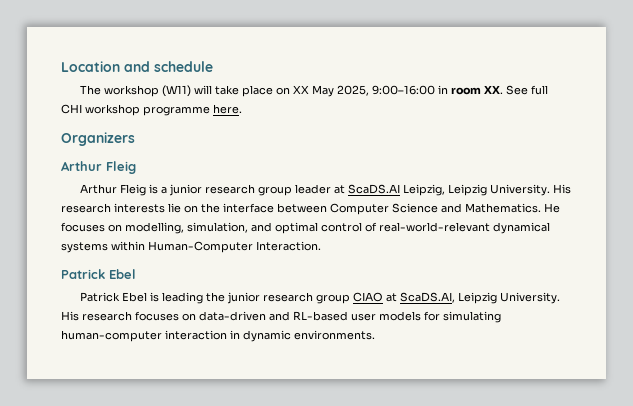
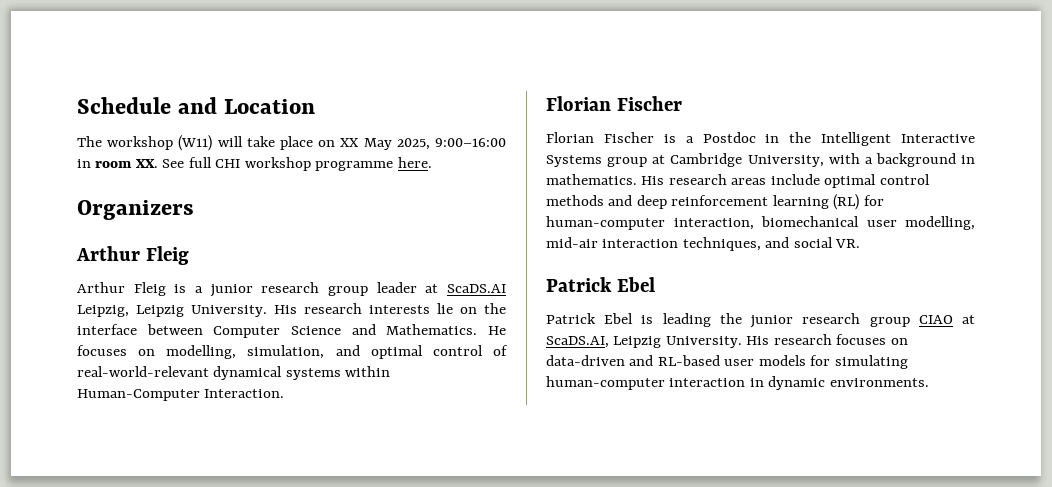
(61, 66) none -> [77,97,218,114] Schedule and
[124,61,213,72] and schedule -> (316, 106) none
(321, 246) none -> [546,96,682,111] [546,132,975,146] [546,153,975,167] [546,174,930,188] [546,194,884,210] [546,216,975,230] [546,237,861,251] // Florian Fischer // Florian Fischer is a Postdoc in the Intelligent Interactive Systems group at Cambridge University, with a background in mathematics. His research areas include optimal control methods and deep reinforcement learning (RL) for human-computer interaction, biomechanical user modelling, mid-air interaction techniques, and social VR.

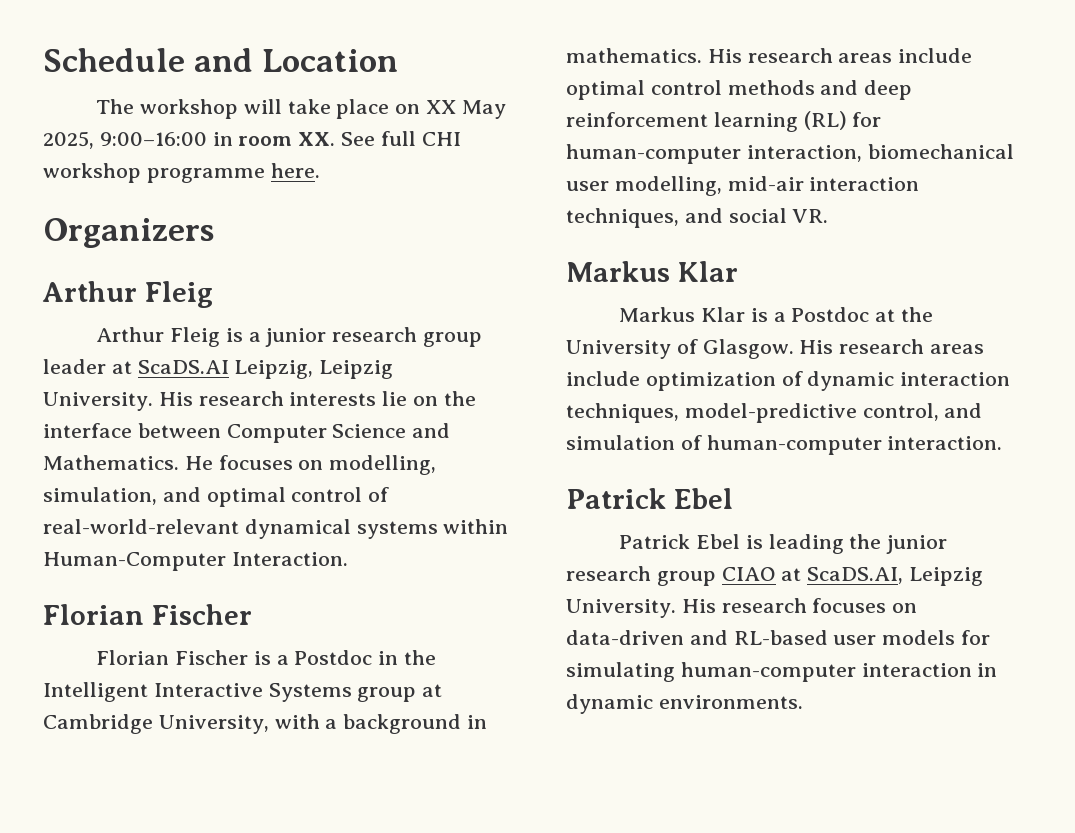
[178,135,213,151] (W11) -> (238, 109) none
(861, 243) none -> [566,261,738,282] [619,307,933,322] [566,339,985,359] [566,371,1011,391] [566,403,983,423] [566,435,1003,455] // Markus Klar // Markus Klar is a Postdoc at the University of Glasgow. His research areas include optimization of dynamic interaction techniques, model-predictive control, and simulation of human-computer interaction.

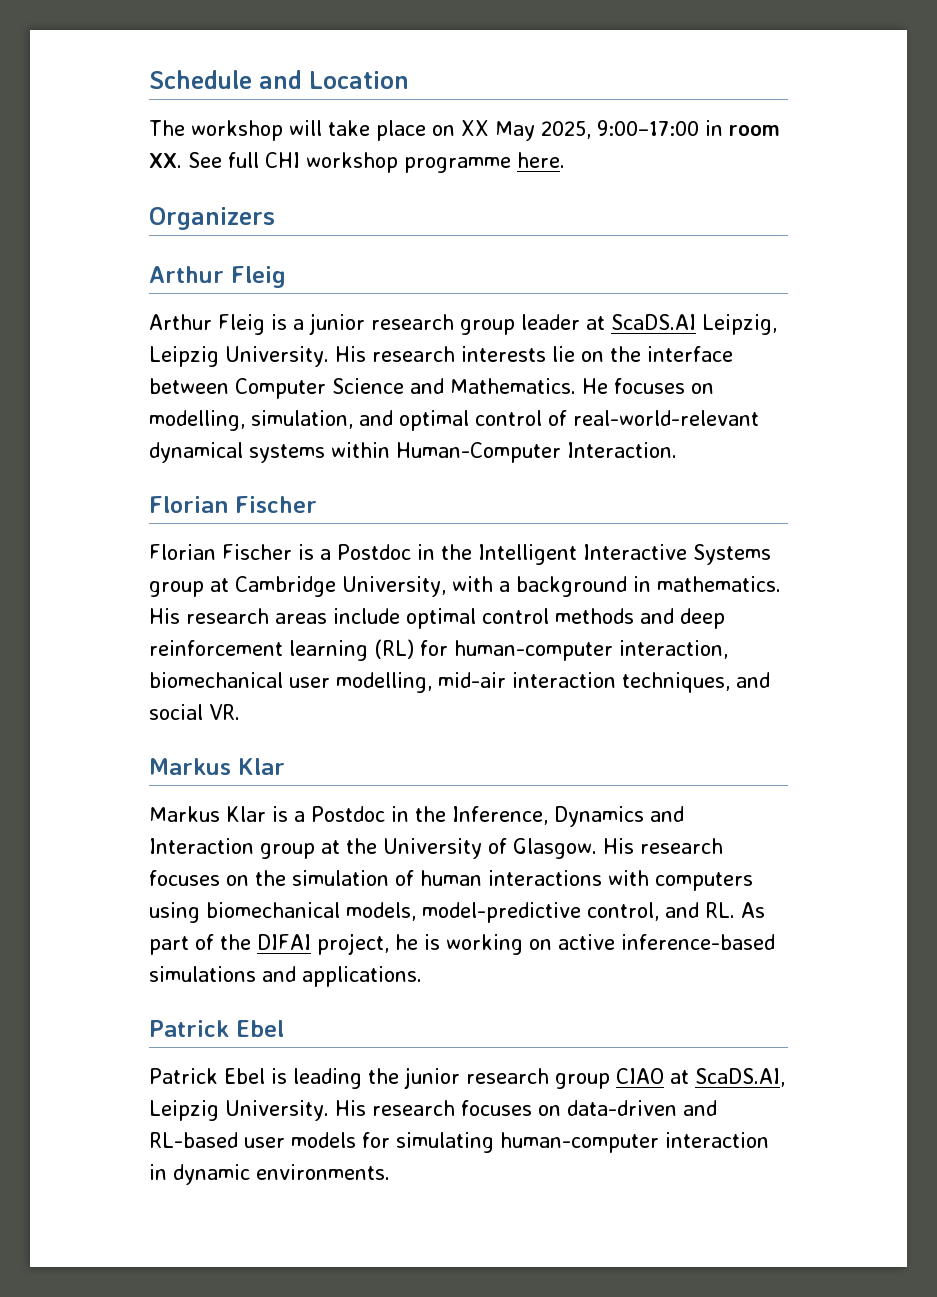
[99,132,207,146] 9:00–16:00 -> [597,120,699,136] 9:00–17:00
(870, 314) none -> [391,806,684,827] [149,838,315,859] in the Inference, Dynamics and Interaction group
[930,344,985,354] [566,371,1011,391] [566,403,983,423] [566,435,1003,455] areas include optimization of dynamic interaction techniques, model-predictive control, and simulation of human-computer interaction. -> [149,870,753,891] [149,902,765,923] [149,933,775,955] [149,966,422,987] focuses on the simulation of human interactions with computers using biomechanical models, model-predictive control, and RL. As part of the DIFAI project, he is working on active inference-based simulations and applications.

